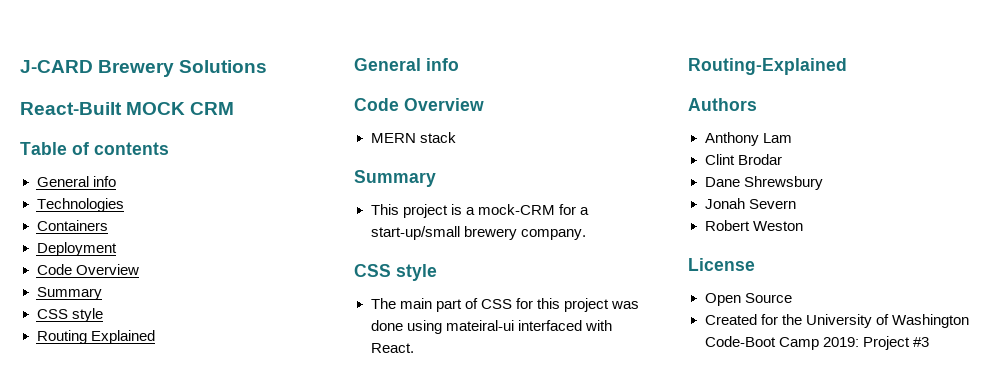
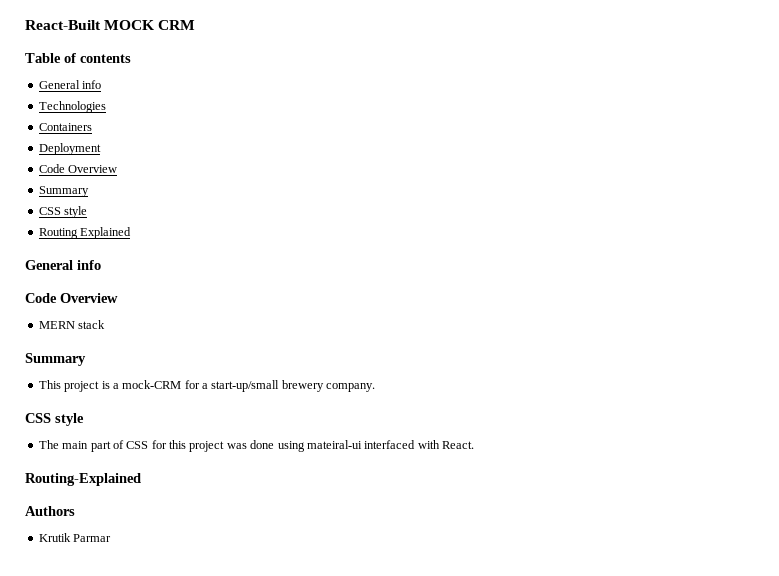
[20,60,268,77] J-CARD Brewery Solutions // -> (25, 25) none
[704,132,792,146] [704,154,782,165] [704,176,823,190] [704,198,796,209] [704,220,803,231] [688,258,755,271] [704,293,792,306] [704,314,969,328] [704,336,929,350] Anthony Lam // Clint Brodar // Dane Shrewsbury // Jonah Severn // Robert Weston // License // Open Source // Created for the University of Washington Code-Boot Camp 2019: Project #3 -> [38,533,112,542] Krutik Parmar

